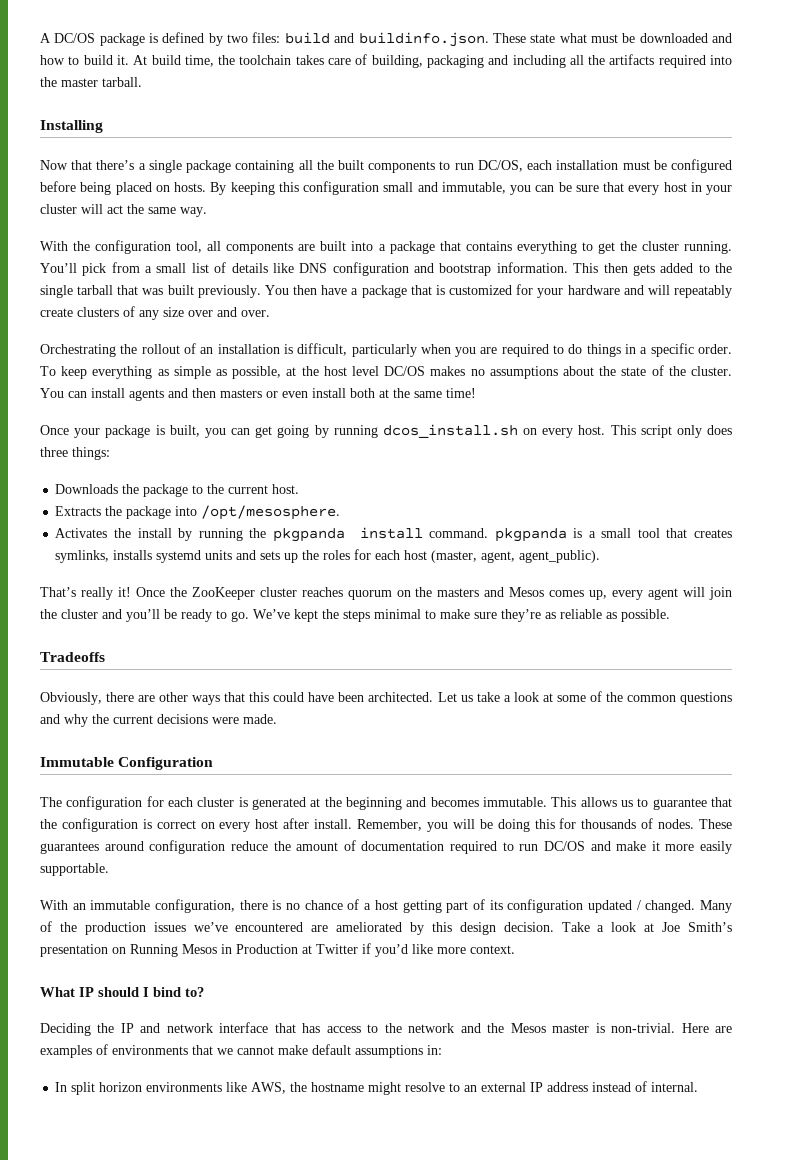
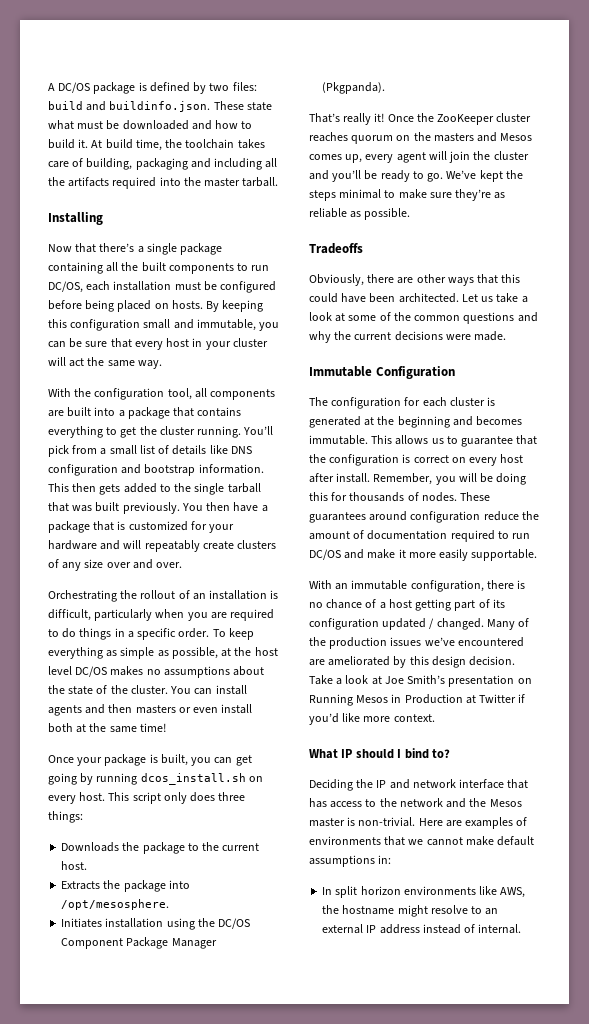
[55,527,732,542] [55,549,601,563] Activates the install by running the pkgpanda install command. pkgpanda is a small tool that creates symlinks, installs systemd units and sets up the roles for each host (master, agent, agent_public). -> [61,918,251,930] [61,937,217,949] [322,82,386,94] Initiates installation using the DC/OS Component Package Manager (Pkgpanda).

